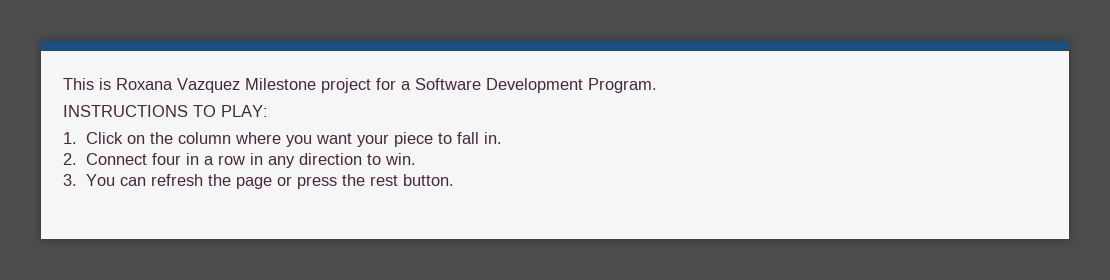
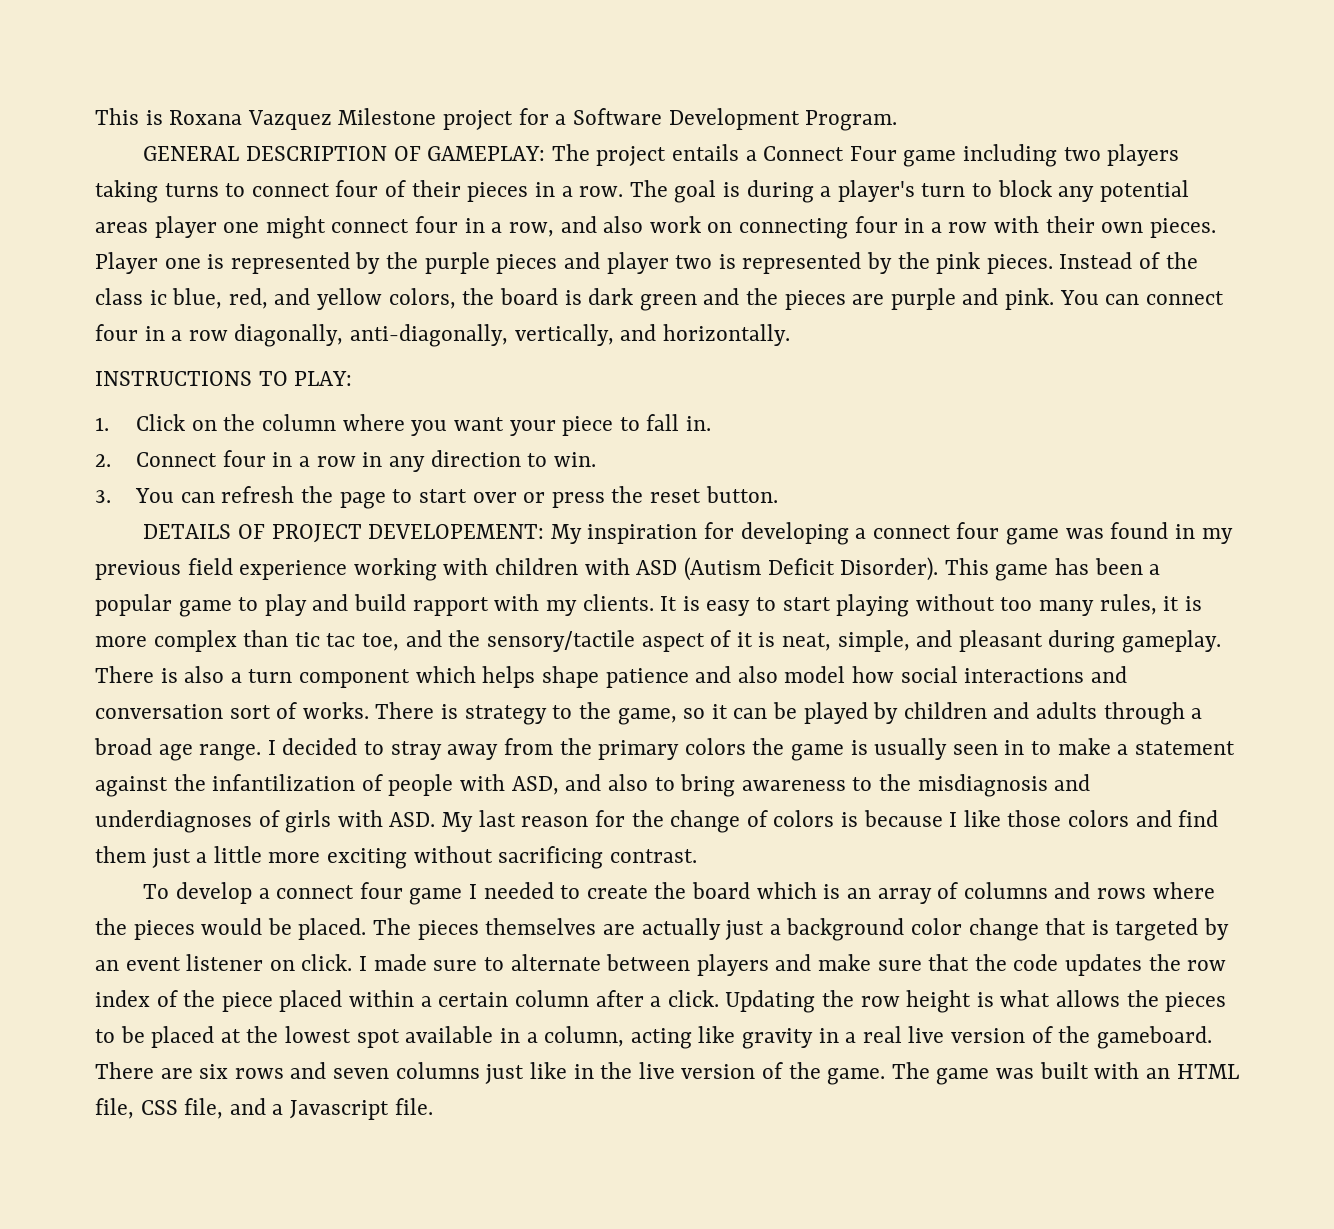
(657, 85) none -> [143,144,1180,167] [95,180,1189,203] [95,216,1216,239] [95,252,1198,274] [95,288,1224,311] [95,324,790,347] // GENERAL DESCRIPTION OF GAMEPLAY: The project entails a Connect Four game including two players taking turns to connect four of their pieces in a row. The goal is during a player's turn to block any potential areas player one might connect four in a row, and also work on connecting four in a row with their own pieces. Player one is represented by the purple pieces and player two is represented by the pink pieces. Instead of the class ic blue, red, and yellow colors, the board is dark green and the pieces are purple and pink. You can connect four in a row diagonally, anti-diagonally, vertically, and horizontally.
(273, 183) none -> [392,489,517,503] to start over
[370,175,399,186] rest -> [650,489,702,503] reset
(455, 180) none -> [143,522,1233,545] [95,557,1161,581] [95,594,1202,617] [95,630,1222,653] [95,666,1127,688] [95,702,1203,725] [94,738,1235,761] [95,774,1091,797] [95,810,1219,833] [95,846,697,869] [143,882,1215,905] [95,918,1230,941] [95,954,1227,976] [95,990,1227,1013] [95,1026,1212,1049] [95,1062,1239,1085] [95,1098,433,1120] // DETAILS OF PROJECT DEVELOPEMENT: My inspiration for developing a connect four game was found in my previous field experience working with children with ASD (Autism Deficit Disorder). This game has been a popular game to play and build rapport with my clients. It is easy to start playing without too many rules, it is more complex than tic tac toe, and the sensory/tactile aspect of it is neat, simple, and pleasant during gameplay. There is also a turn component which helps shape patience and also model how social interactions and conversation sort of works. There is strategy to the game, so it can be played by children and adults through a broad age range. I decided to stray away from the primary colors the game is usually seen in to make a statement against the infantilization of people with ASD, and also to bring awareness to the misdiagnosis and underdiagnoses of girls with ASD. My last reason for the change of colors is because I like those colors and find them just a little more exciting without sacrificing contrast. // To develop a connect four game I needed to create the board which is an array of columns and rows where the pieces would be placed. The pieces themselves are actually just a background color change that is targeted by an event listener on click. I made sure to alternate between players and make sure that the code updates the row index of the piece placed within a certain column after a click. Updating the row height is what allows the pieces to be placed at the lowest spot available in a column, acting like gravity in a real live version of the gameboard. There are six rows and seven columns just like in the live version of the game. The game was built with an HTML file, CSS file, and a Javascript file.

